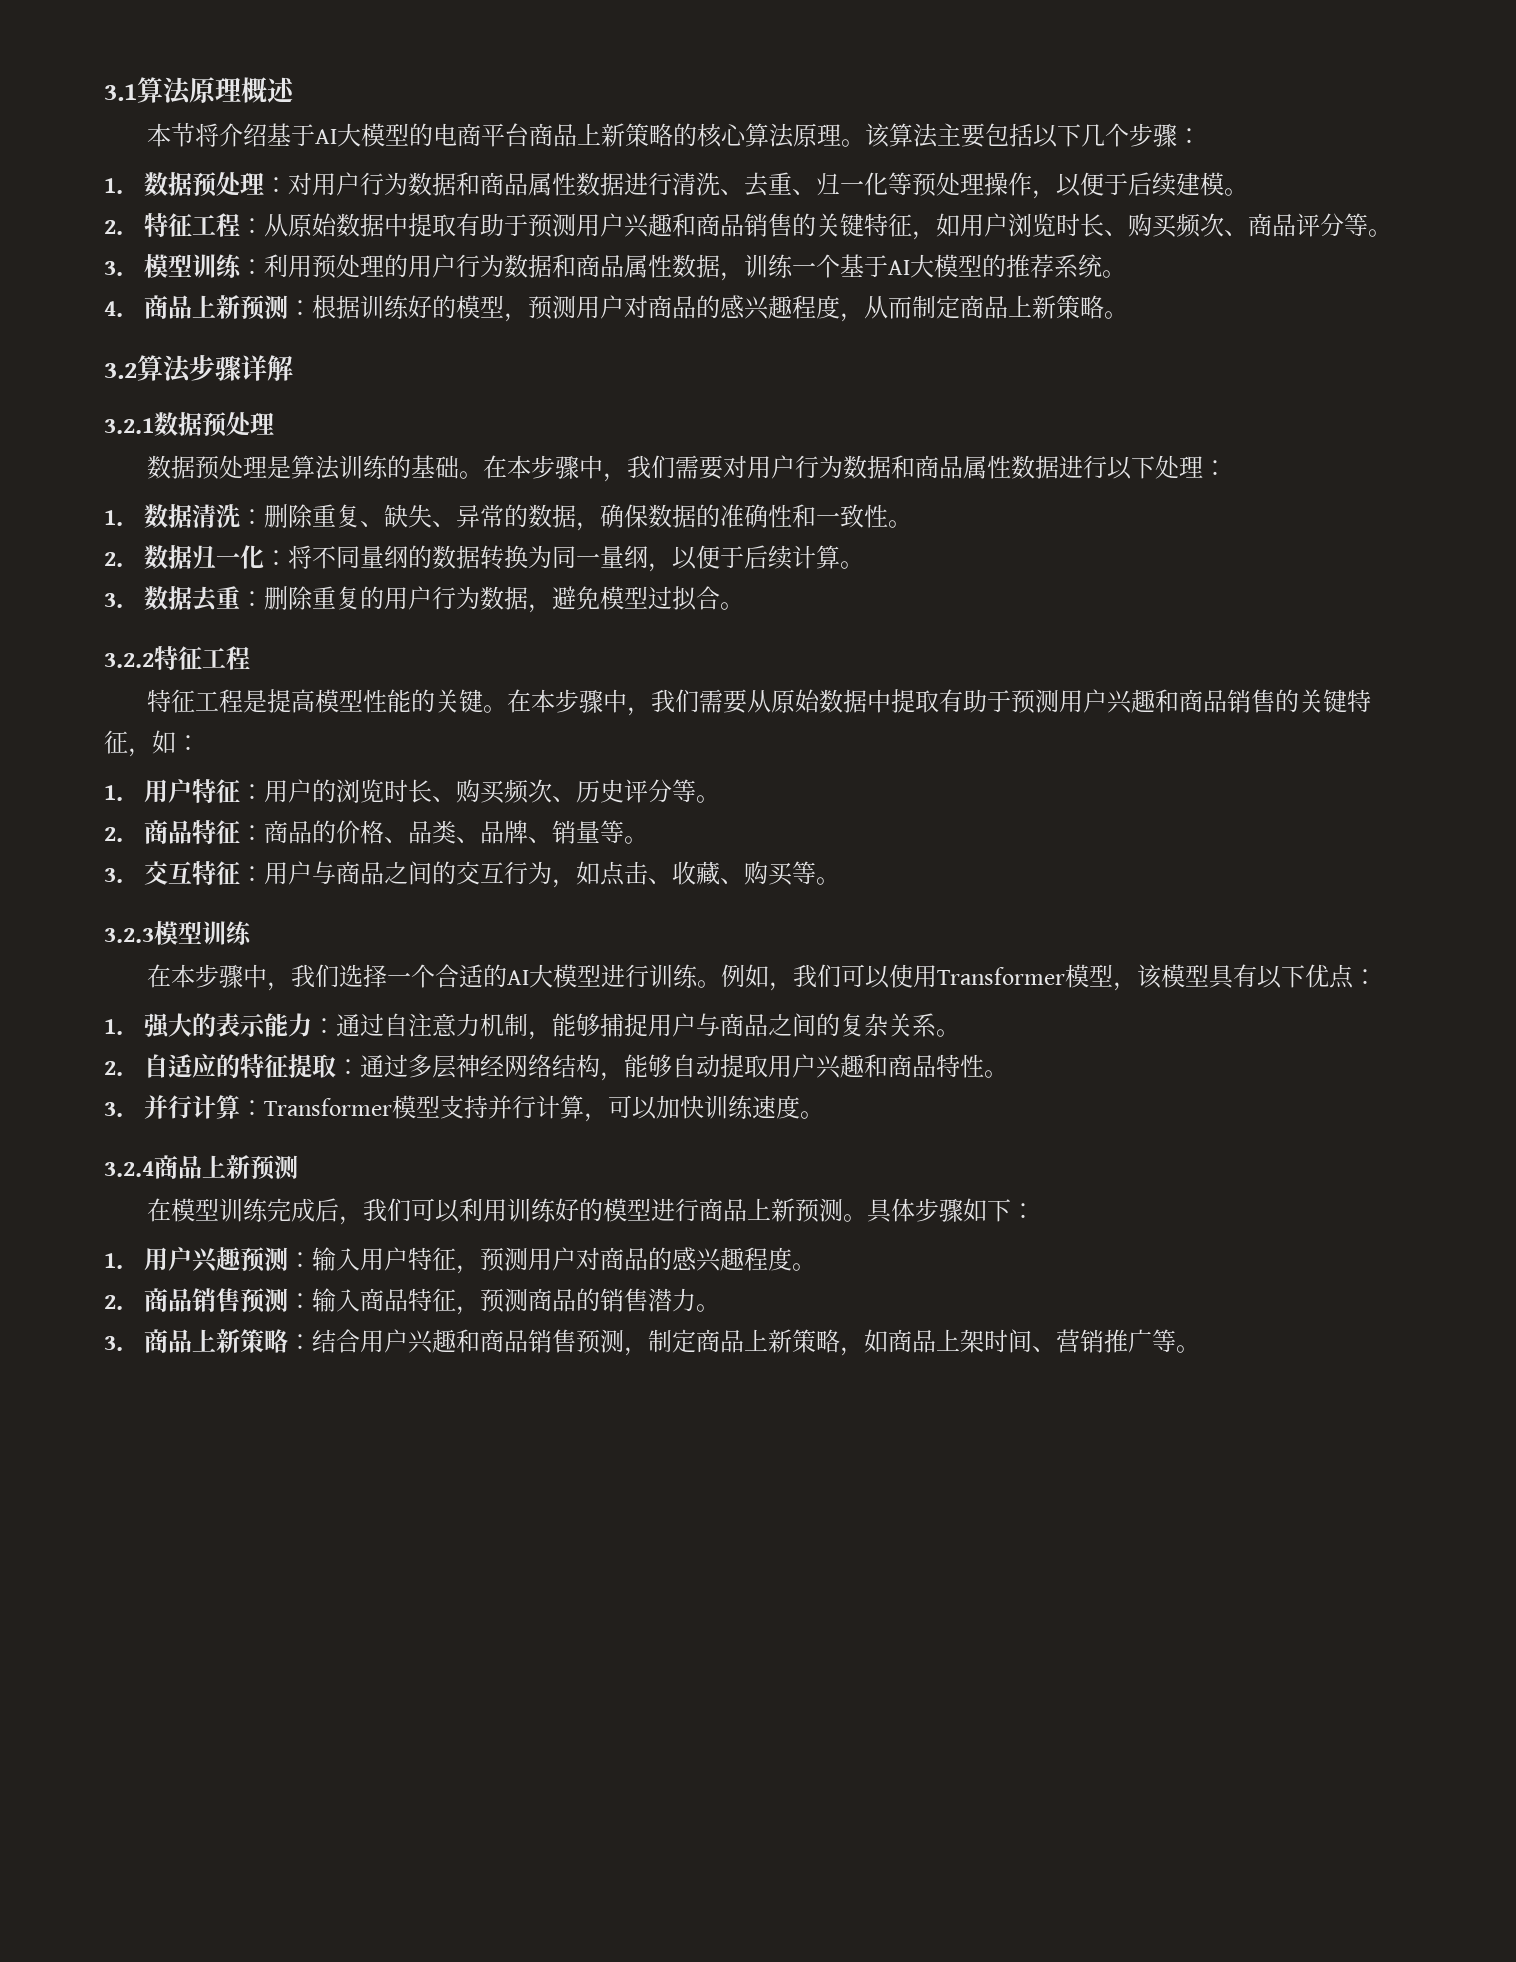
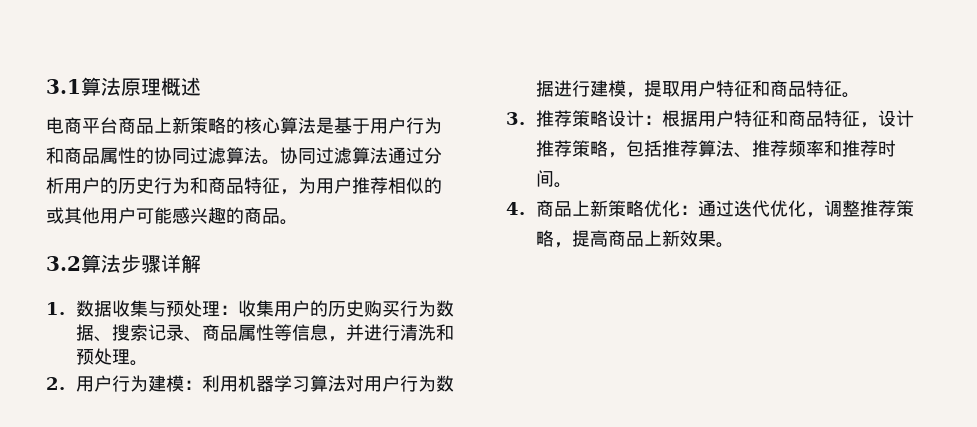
[146,123,433,147] 本节将介绍基于AI大模型的 -> (201, 86) none
[792,123,1201,148] [104,172,1249,199] [104,213,1393,240] [104,254,1127,281] [104,295,1105,322] 原理。该算法主要包括以下几个步骤： // 1.数据预处理：对用户行为数据和商品属性数据进行清洗、去重、归一化等预处理操作，以便于后续建模。 // 2.特征工程：从原始数据中提取有助于预测用户兴趣和商品销售的关键特征，如用户浏览时长、购买频次、商品评分等。 // 3.模型训练：利用预处理的用户行为数据和商品属性数据，训练一个基于AI大模型的推荐系统。 // 4.商品上新预测：根据训练好的模型，预测用户对商品的感兴趣程度，从而制定商品上新策略 -> [316,117,442,134] [46,147,442,165] [46,177,442,195] [46,207,280,224] 是基于用户行为和商品属性的协同过滤算法。协同过滤算法通过分析用户的历史行为和商品特征，为用户推荐相似的或其他用户可能感兴趣的商品
[104,412,274,437] [146,455,1227,482] [104,504,913,531] [104,545,865,572] [104,586,745,613] [104,646,250,670] [146,689,1371,716] [104,730,200,757] [104,779,721,804] [104,820,649,844] [104,861,841,888] [104,921,252,945] [146,964,1377,991] [104,1013,961,1040] [104,1054,1009,1081] [104,1095,825,1122] [104,1155,298,1180] [146,1198,1035,1225] [104,1247,817,1274] [104,1288,721,1315] [104,1329,1177,1356] 3.2.1数据预处理 // 数据预处理是算法训练的基础。在本步骤中，我们需要对用户行为数据和商品属性数据进行以下处理： // 1.数据清洗：删除重复、缺失、异常的数据，确保数据的准确性和一致性。 // 2.数据归一化：将不同量纲的数据转换为同一量纲，以便于后续计算。 // 3.数据去重：删除重复的用户行为数据，避免模型过拟合。 // 3.2.2特征工程 // 特征工程是提高模型性能的关键。在本步骤中，我们需要从原始数据中提取有助于预测用户兴趣和商品销售的关键特征，如： // 1.用户特征：用户的浏览时长、购买频次、历史评分等。 // 2.商品特征：商品的价格、品类、品牌、销量等。 // 3.交互特征：用户与商品之间的交互行为，如点击、收藏、购买等。 // 3.2.3模型训练 // 在本步骤中，我们选择一个合适的AI大模型进行训练。例如，我们可以使用Transformer模型，该模型具有以下优点： // 1.强大的表示能力：通过自注意力机制，能够捕捉用户与商品之间的复杂关系。 // 2.自适应的特征提取：通过多层神经网络结构，能够自动提取用户兴趣和商品特性。 // 3.并行计算：Transformer模型支持并行计算，可以加快训练速度。 // 3.2.4商品上新预测 // 在模型训练完成后，我们可以利用训练好的模型进行商品上新预测。具体步骤如下： // 1.用户兴趣预测：输入用户特征，预测用户对商品的感兴趣程度。 // 2.商品销售预测：输入商品特征，预测商品的销售潜力。 // 3.商品上新策略：结合用户兴趣和商品销售预测，制定商品上新策略，如商品上架时间、营销推广等 -> [46,300,455,317] [76,324,455,342] [76,348,149,366] [46,375,455,392] [536,80,861,98] [506,110,915,128] [536,140,897,158] [536,170,573,188] [506,200,915,218] [536,230,717,248] 1.数据收集与预处理：收集用户的历史购买行为数据、搜索记录、商品属性等信息，并进行清洗和预处理。 // 2.用户行为建模：利用机器学习算法对用户行为数据进行建模，提取用户特征和商品特征。 // 3.推荐策略设计：根据用户特征和商品特征，设计推荐策略，包括推荐算法、推荐频率和推荐时间。 // 4.商品上新策略优化：通过迭代优化，调整推荐策略，提高商品上新效果

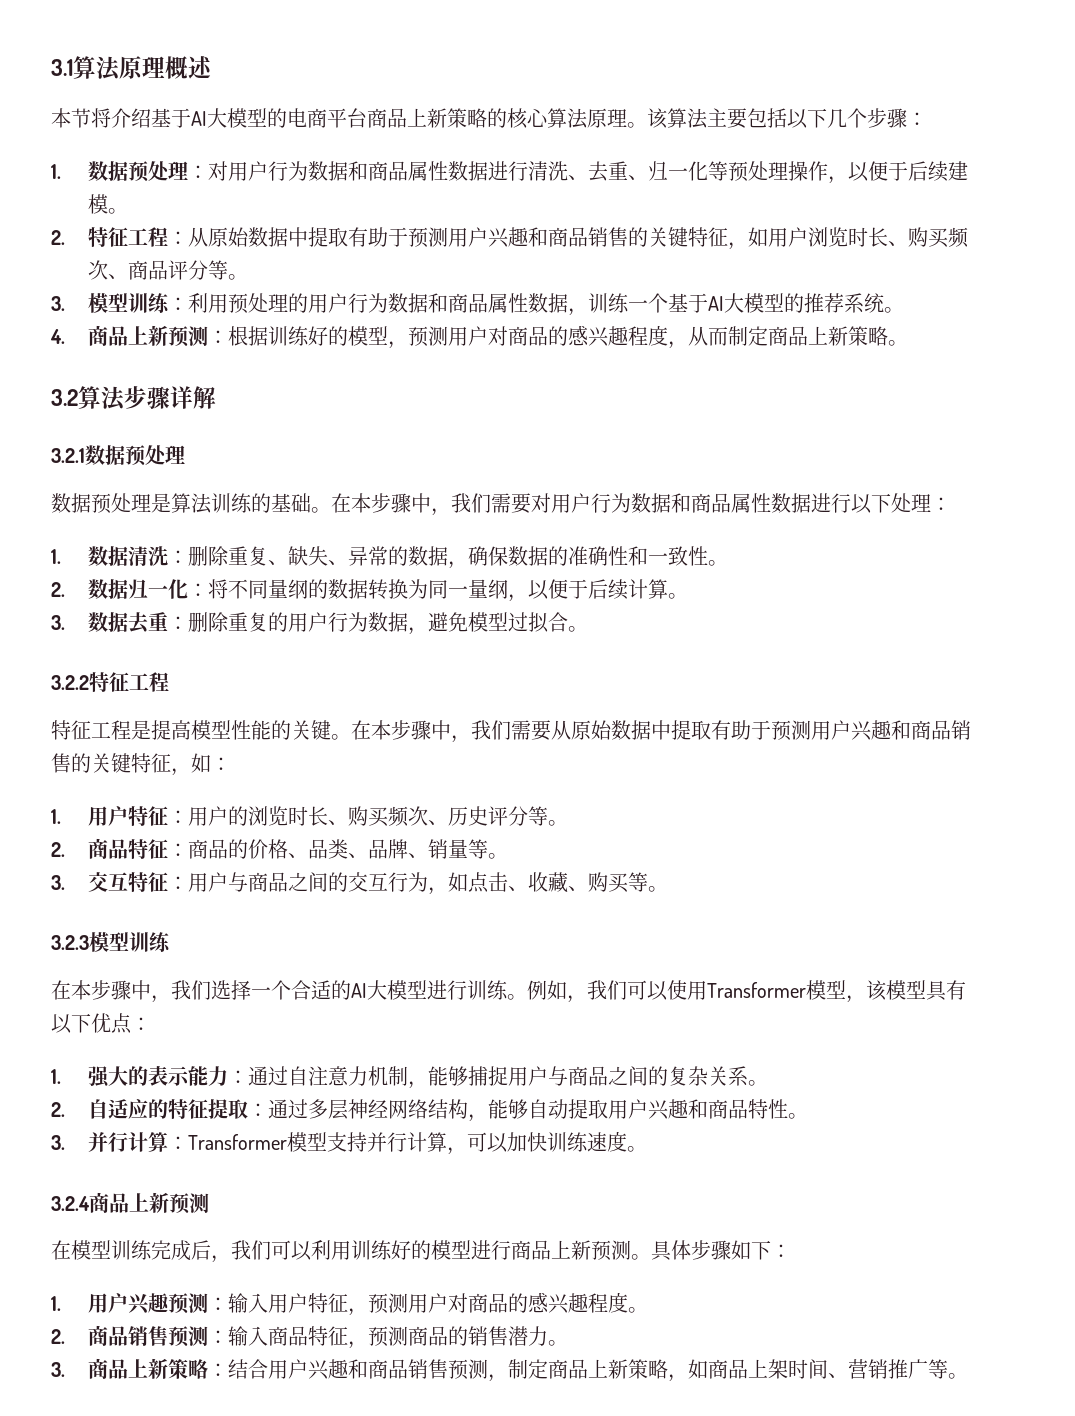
(201, 86) none -> [51,108,287,128] 本节将介绍基于AI大模型的
[316,117,442,134] [46,147,442,165] [46,177,442,195] [46,207,280,224] 是基于用户行为和商品属性的协同过滤算法。协同过滤算法通过分析用户的历史行为和商品特征，为用户推荐相似的或其他用户可能感兴趣的商品 -> [587,108,927,129] [51,161,969,184] [88,194,129,214] [51,227,970,250] [88,260,249,280] [51,293,905,316] [50,325,889,349] 原理。该算法主要包括以下几个步骤： // 1.数据预处理：对用户行为数据和商品属性数据进行清洗、去重、归一化等预处理操作，以便于后续建模。 // 2.特征工程：从原始数据中提取有助于预测用户兴趣和商品销售的关键特征，如用户浏览时长、购买频次、商品评分等。 // 3.模型训练：利用预处理的用户行为数据和商品属性数据，训练一个基于AI大模型的推荐系统。 // 4.商品上新预测：根据训练好的模型，预测用户对商品的感兴趣程度，从而制定商品上新策略
[46,300,455,317] [76,324,455,342] [76,348,149,366] [46,375,455,392] [536,80,645,98] 1.数据收集与预处理：收集用户的历史购买行为数据、搜索记录、商品属性等信息，并进行清洗和预处理。 // 2.用户行为建模：利用机器学习算法对用户行为数据进行建模， -> [51,445,185,466] [51,493,951,516] [51,546,729,569] [51,579,689,602] [51,612,589,635] [51,672,169,692] [51,720,971,743] [51,753,231,776] [51,806,569,827] [51,838,509,859] [51,872,669,895] [51,932,171,952] [51,980,966,1003] [51,1013,151,1034] [51,1066,769,1089] [51,1099,569,1122] 3.2.1数据预处理 // 数据预处理是算法训练的基础。在本步骤中，我们需要对用户行为数据和商品属性数据进行以下处理： // 1.数据清洗：删除重复、缺失、异常的数据，确保数据的准确性和一致性。 // 2.数据归一化：将不同量纲的数据转换为同一量纲，以便于后续计算。 // 3.数据去重：删除重复的用户行为数据，避免模型过拟合。 // 3.2.2特征工程 // 特征工程是提高模型性能的关键。在本步骤中，我们需要从原始数据中提取有助于预测用户兴趣和商品销售的关键特征，如： // 1.用户特征：用户的浏览时长、购买频次、历史评分等。 // 2.商品特征：商品的价格、品类、品牌、销量等。 // 3.交互特征：用户与商品之间的交互行为，如点击、收藏、购买等。 // 3.2.3模型训练 // 在本步骤中，我们选择一个合适的AI大模型进行训练。例如，我们可以使用Transformer模型，该模型具有以下优点： // 1.强大的表示能力：通过自注意力机制，能够捕捉用户与商品之间的复杂关系。 // 2.自适应的特征提取：通过多层神经网络结构，能够自动
[716,80,861,98] [506,110,915,128] [536,140,897,158] [536,170,573,188] [506,200,915,218] [536,230,717,248] 特征和商品特征。 // 3.推荐策略设计：根据用户特征和商品特征，设计推荐策略，包括推荐算法、推荐频率和推荐时间。 // 4.商品上新策略优化：通过迭代优化，调整推荐策略，提高商品上新效果 -> [648,1099,809,1120] [51,1131,648,1155] [51,1192,209,1214] [51,1240,791,1263] [51,1292,649,1316] [51,1325,569,1349] [51,1358,949,1382] 兴趣和商品特性。 // 3.并行计算：Transformer模型支持并行计算，可以加快训练速度。 // 3.2.4商品上新预测 // 在模型训练完成后，我们可以利用训练好的模型进行商品上新预测。具体步骤如下： // 1.用户兴趣预测：输入用户特征，预测用户对商品的感兴趣程度。 // 2.商品销售预测：输入商品特征，预测商品的销售潜力。 // 3.商品上新策略：结合用户兴趣和商品销售预测，制定商品上新策略，如商品上架时间、营销推广等

